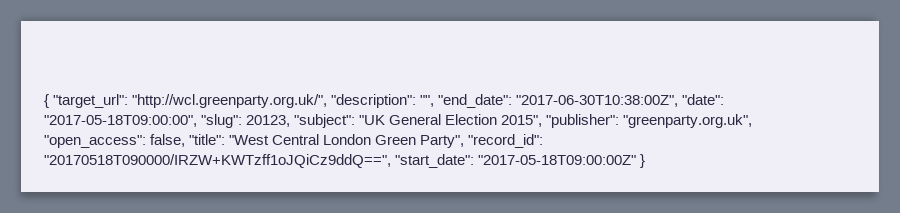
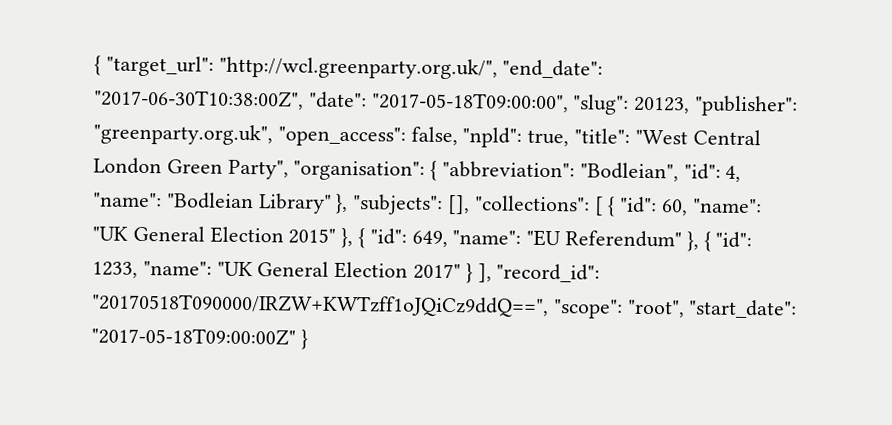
[331,94,435,108] "description": "", -> (498, 68) none
[294,114,543,128] "subject": "UK General Election 2015", -> (691, 105) none
(186, 140) none -> [462,127,570,148] "npld": true,
[468,134,544,148] [44,154,391,168] "record_id": "20170518T090000/IRZW+KWTzff1oJQiCz9ddQ==", -> [293,160,742,182] [93,192,762,217] [92,225,753,252] [92,260,601,284] [91,293,685,319] "organisation": { "abbreviation": "Bodleian", "id": 4, "name": "Bodleian Library" }, "subjects": [], "collections": [ { "id": 60, "name": "UK General Election 2015" }, { "id": 649, "name": "EU Referendum" }, { "id": 1233, "name": "UK General Election 2017" } ], "record_id": "20170518T090000/IRZW+KWTzff1oJQiCz9ddQ==", "scope": "root",

